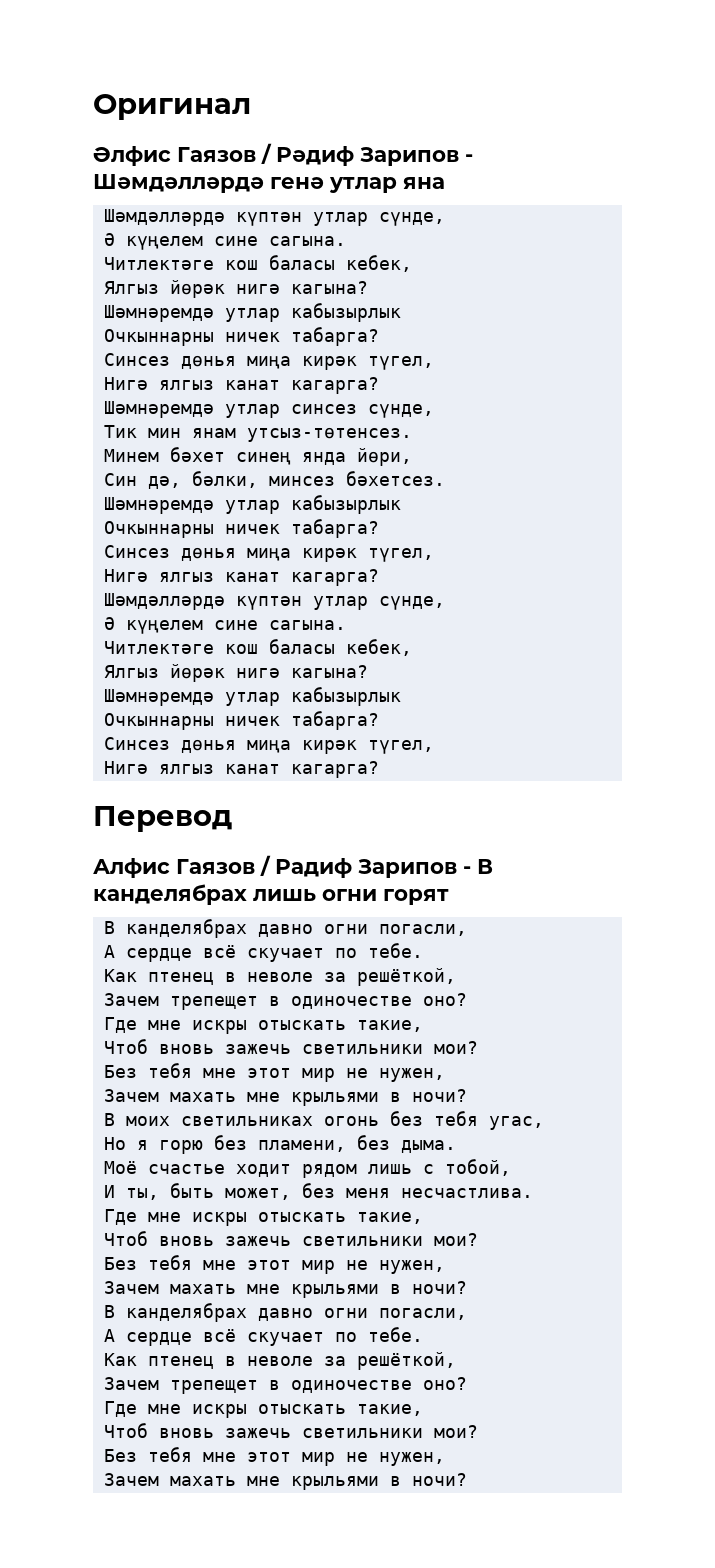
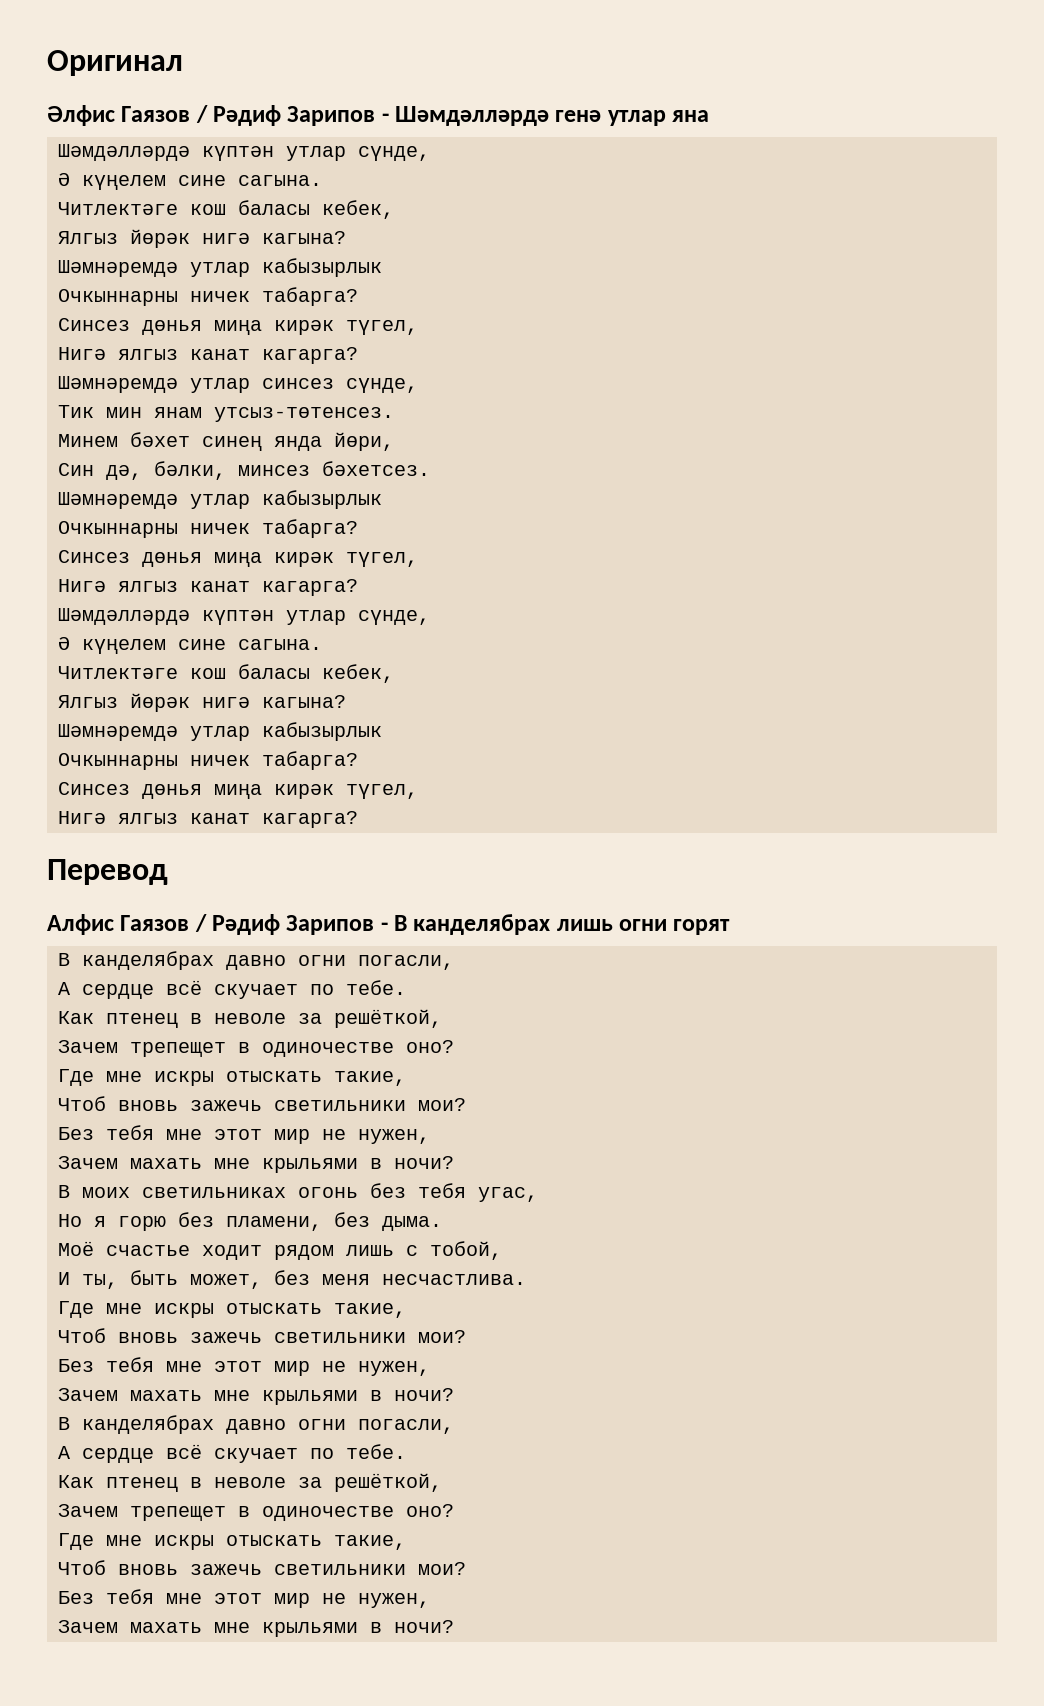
[275,858,352,878] Радиф -> [212,914,281,935] Рәдиф

